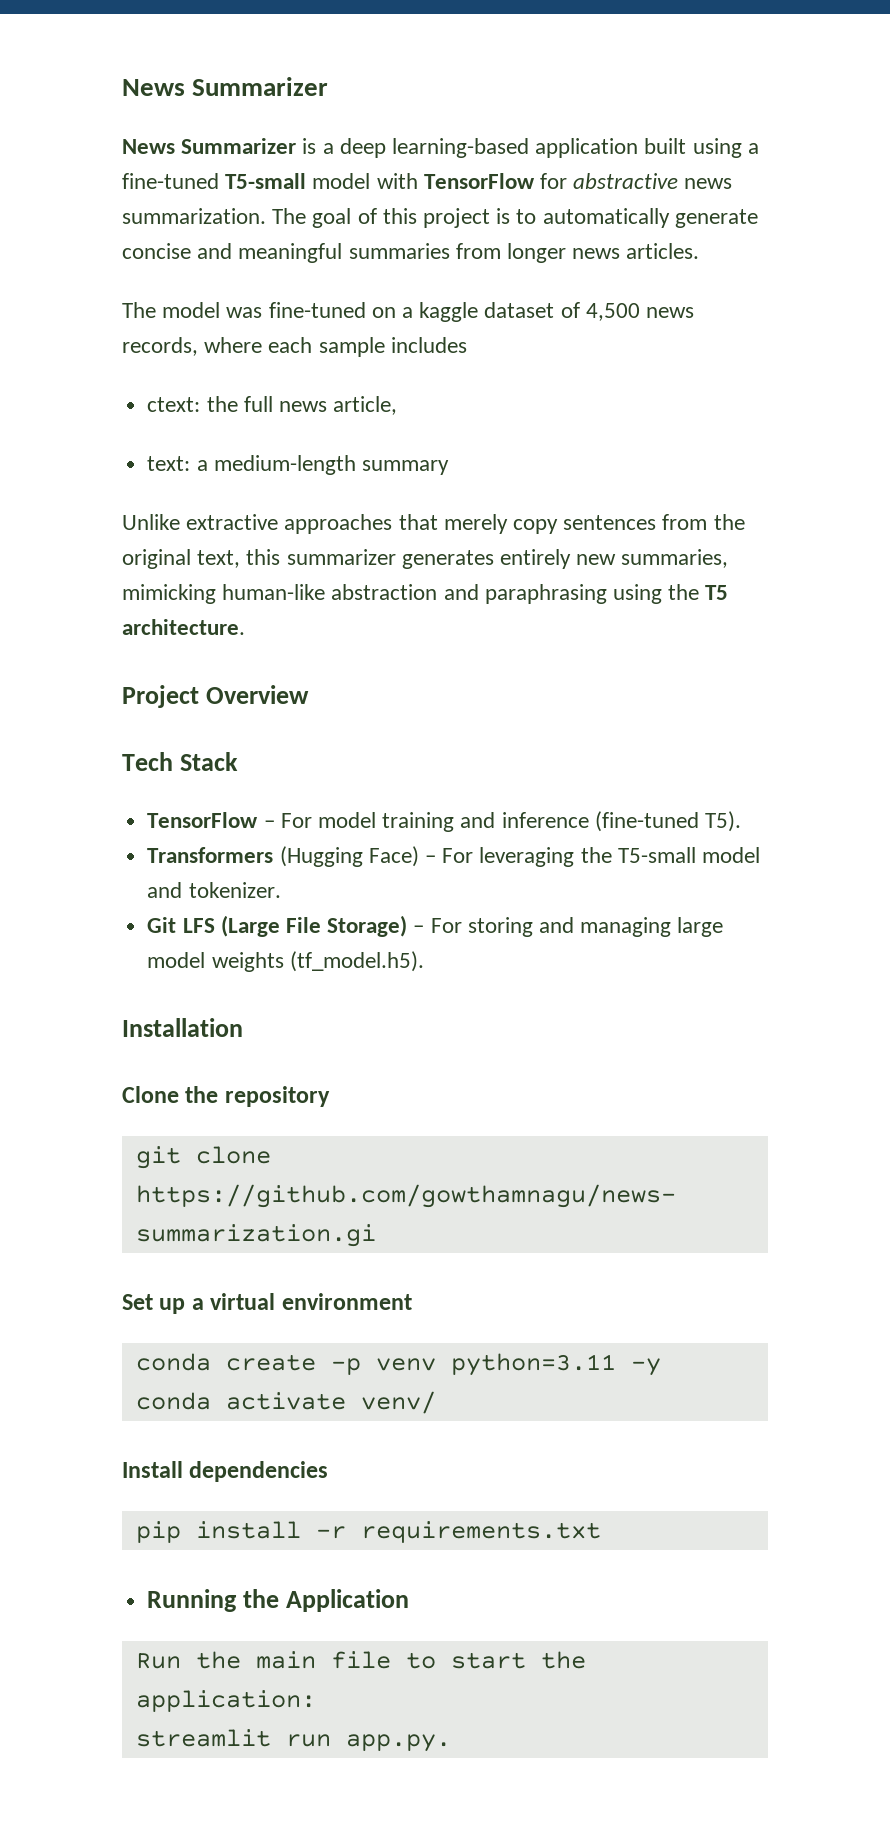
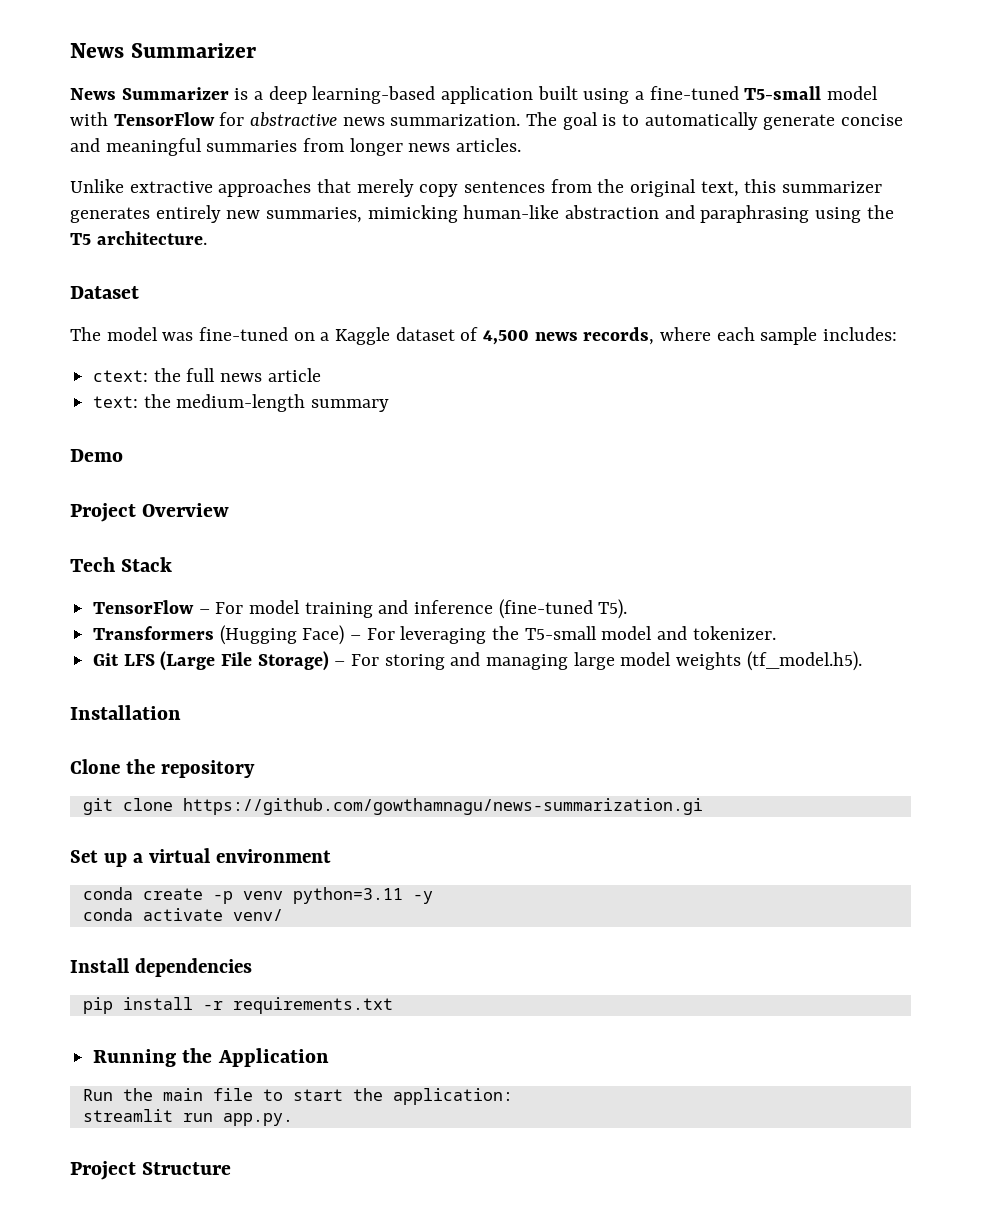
[357,208,491,228] of this project -> (598, 121) none
[122,302,695,322] [122,337,467,357] [147,396,398,415] [147,455,449,475] // The model was fine-tuned on a kaggle dataset of 4,500 news records, where each sample includes // ctext: the full news article, // text: a medium-length summary -> (522, 145) none
(245, 627) none -> [70,286,139,299] [70,327,898,345] [93,368,321,382] [93,394,390,412] [70,449,123,462] // Dataset // The model was fine-tuned on a Kaggle dataset of 4,500 news records, where each sample includes: // ctext: the full news article // text: the medium-length summary // Demo
(451, 1743) none -> [70,1161,232,1180] // Project Structure

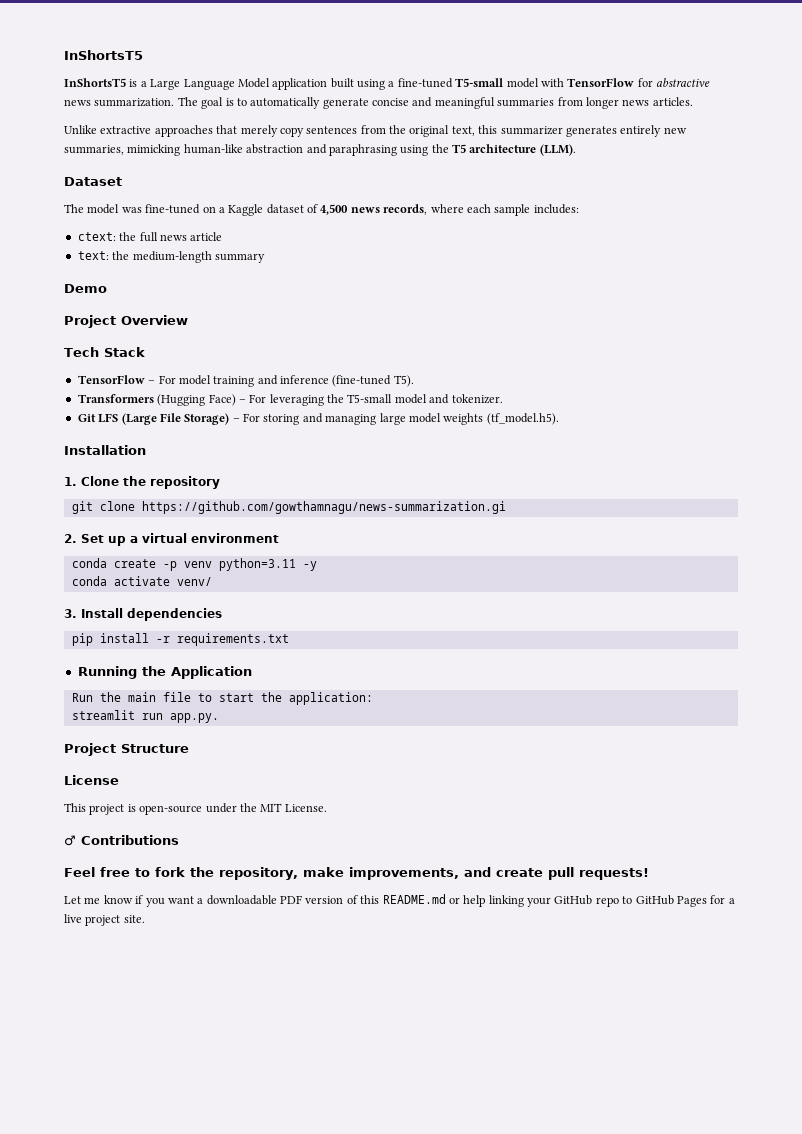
[70,43,256,58] [70,86,436,104] News Summarizer // News Summarizer is a deep learning-based -> [64,50,143,60] [64,78,270,90] InShortsT5 // InShortsT5 is a Large Language Model
[96,231,207,245] architecture. -> [469,144,576,156] architecture (LLM).
(181, 712) none -> [64,477,77,486] 1.
(703, 806) none -> [64,534,77,543] 2.
(283, 915) none -> [64,609,77,618] 3.
(232, 1168) none -> [64,775,119,785] [64,803,327,815] [64,835,179,846] [64,867,649,880] [64,894,735,907] [64,914,145,926] // License // This project is open-source under the MIT License. // ♂ Contributions // Feel free to fork the repository, make improvements, and create pull requests! // Let me know if you want a downloadable PDF version of this README.md or help linking your GitHub repo to GitHub Pages for a live project site.

